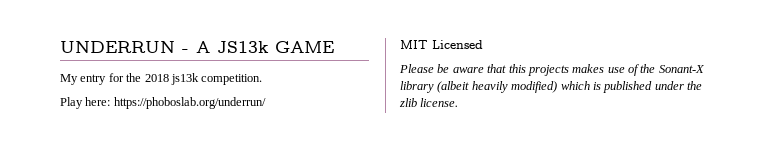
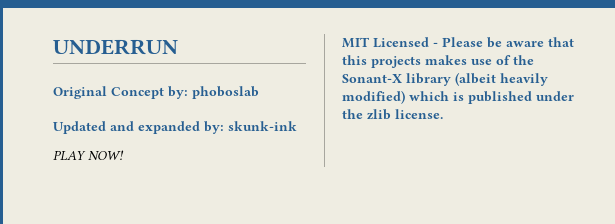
[182,41,334,53] [60,73,263,85] [60,97,266,109] - A JS13k GAME // My entry for the 2018 js13k competition. // Play here: https://phoboslab.org/underrun/ -> [53,86,259,99] [53,121,297,134] [53,150,124,161] // Original Concept by: phoboslab // Updated and expanded by: skunk-ink // PLAY NOW!
(483, 44) // -> [433,42,438,47] -

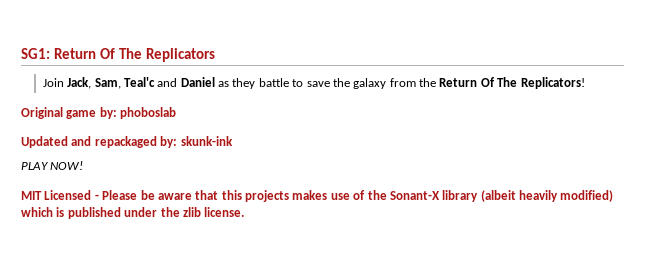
[53,39,178,55] UNDERRUN -> [21,48,215,62] [42,77,585,89] SG1: Return Of The Replicators // Join Jack, Sam, Teal'c and Daniel as they battle to save the galaxy from the Return Of The Replicators!
[111,87,164,99] Concept -> [66,110,97,119] game
[138,121,200,134] expanded -> [94,136,157,148] repackaged

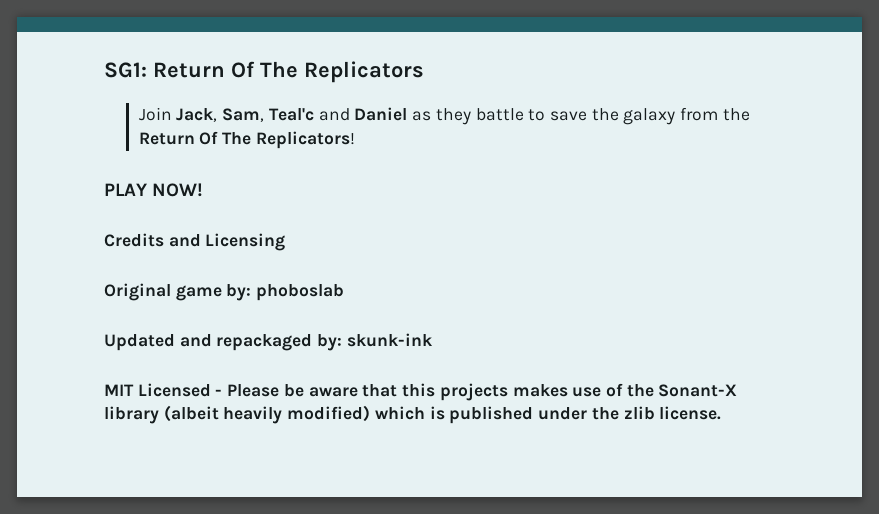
(585, 83) none -> [104,183,204,197] [104,233,286,251] // PLAY NOW! // Credits and Licensing
[21,161,84,170] // PLAY NOW! -> (433, 340) none

